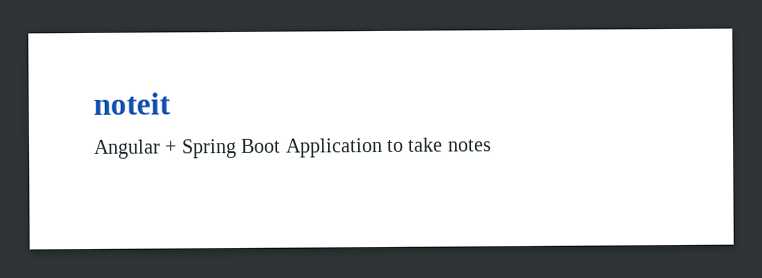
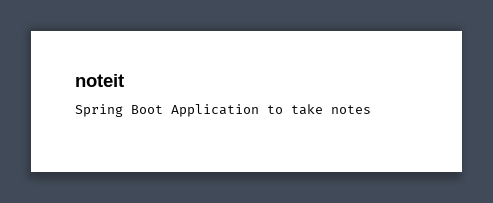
[93,139,178,159] Angular + -> (124, 80) none

